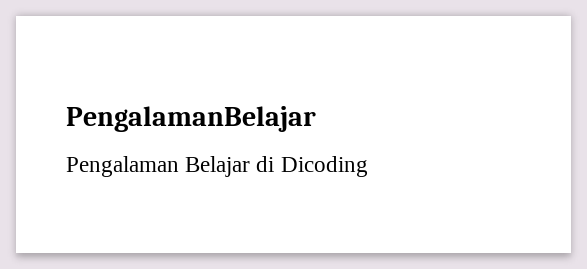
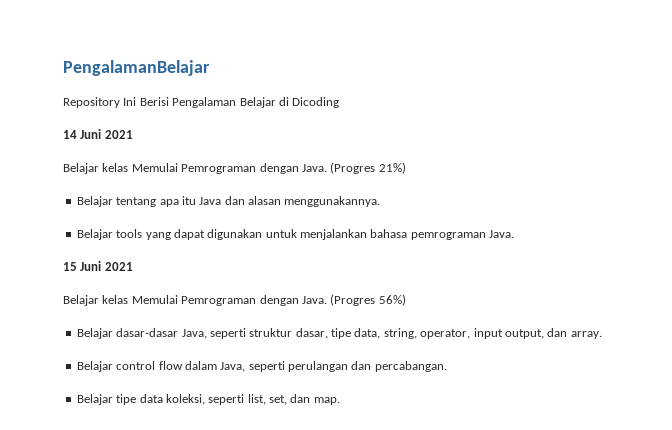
(316, 119) none -> [63,97,169,108] Repository Ini Berisi
(368, 166) none -> [63,129,133,139] [63,162,406,174] [76,196,381,207] [76,229,515,240] [63,261,133,271] [63,294,406,306] [76,328,602,339] [76,361,447,372] [76,394,340,405] // 14 Juni 2021 // Belajar kelas Memulai Pemrograman dengan Java. (Progres 21%) // Belajar tentang apa itu Java dan alasan menggunakannya. // Belajar tools yang dapat digunakan untuk menjalankan bahasa pemrograman Java. // 15 Juni 2021 // Belajar kelas Memulai Pemrograman dengan Java. (Progres 56%) // Belajar dasar-dasar Java, seperti struktur dasar, tipe data, string, operator, input output, dan array. // Belajar control flow dalam Java, seperti perulangan dan percabangan. // Belajar tipe data koleksi, seperti list, set, dan map.

